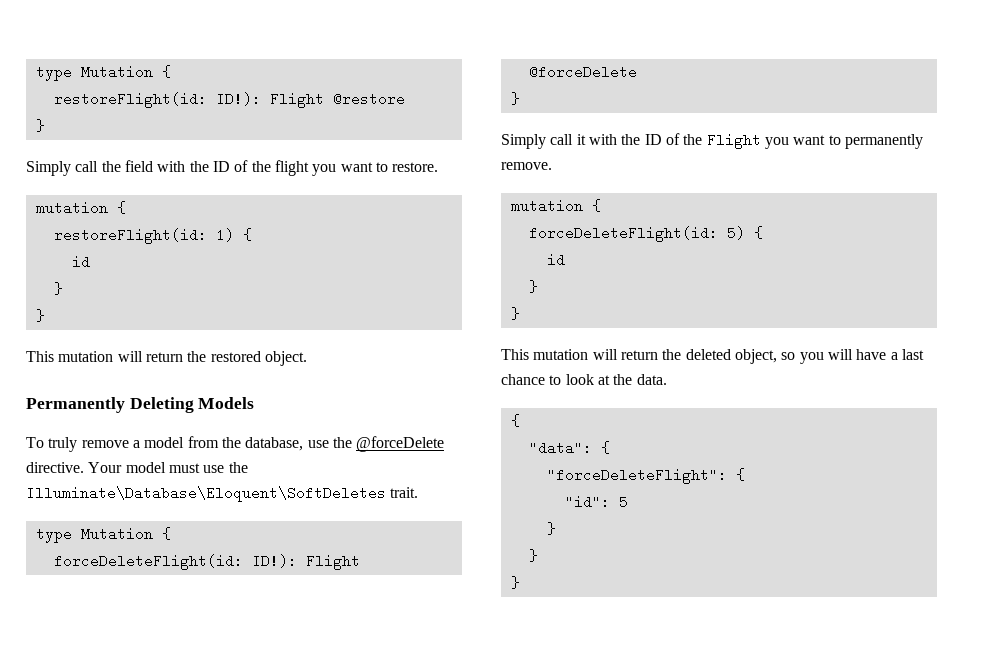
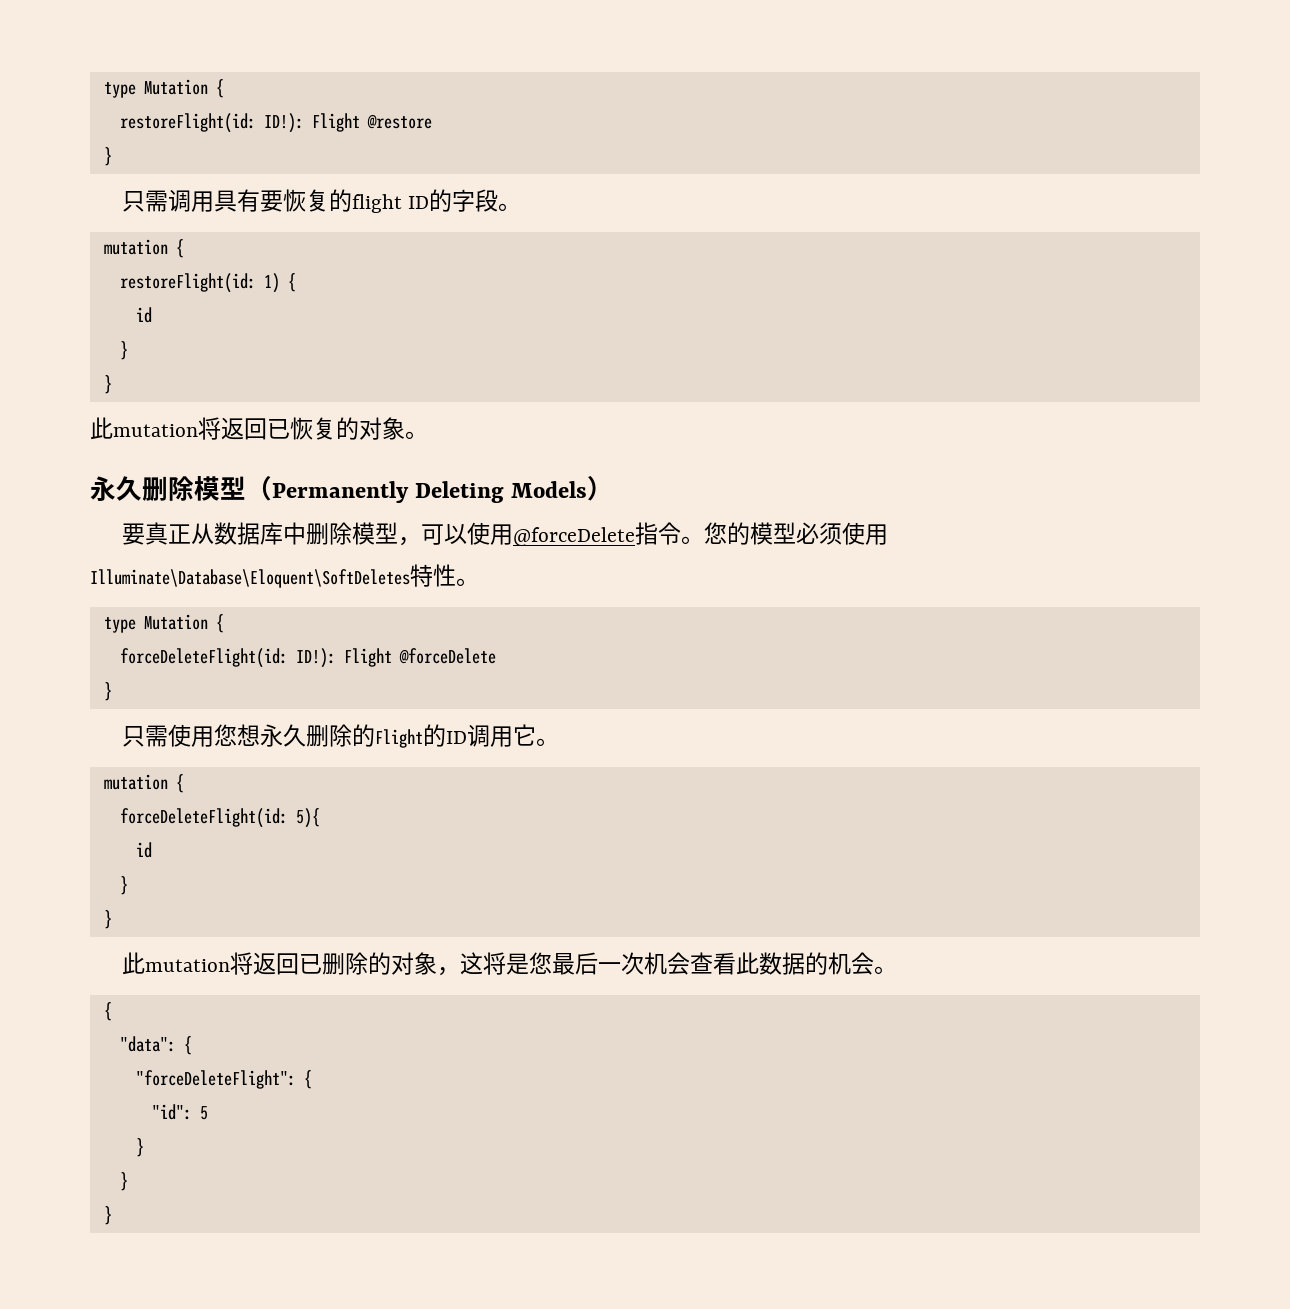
[26,160,439,176] Simply call the field with the ID of the flight you want to restore. -> [121,189,522,213] 只需调用具有要恢复的flight ID的字段。
[26,351,307,366] [26,397,255,413] [26,436,445,452] [26,462,248,473] [26,486,419,502] This mutation will return the restored object. // Permanently Deleting Models // To truly remove a model from the database, use the @forceDelete directive. Your model must use the Illuminate\Database\Eloquent\SoftDeletes trait. -> [90,417,428,440] [90,476,613,503] [121,522,888,546] [90,564,479,588] 此mutation将返回已恢复的对象。 // 永久删除模型（Permanently Deleting Models） // 要真正从数据库中删除模型，可以使用@forceDelete指令。您的模型必须使用Illuminate\Database\Eloquent\SoftDeletes特性。
[501,133,923,149] [501,162,552,170] Simply call it with the ID of the Flight you want to permanently remove. -> [121,724,559,748] 只需使用您想永久删除的Flight的ID调用它。
[726,226,763,240] [546,253,565,267] [528,280,538,293] [510,307,520,320] [501,349,924,364] [501,374,667,385] 5) { // id // } // } // This mutation will return the deleted object, so you will have a last chance to look at the data. -> [295,808,320,828] [135,842,152,858] [119,876,128,895] [103,910,112,929] [121,952,897,976] 5){ // id // } // } // 此mutation将返回已删除的对象，这将是您最后一次机会查看此数据的机会。

